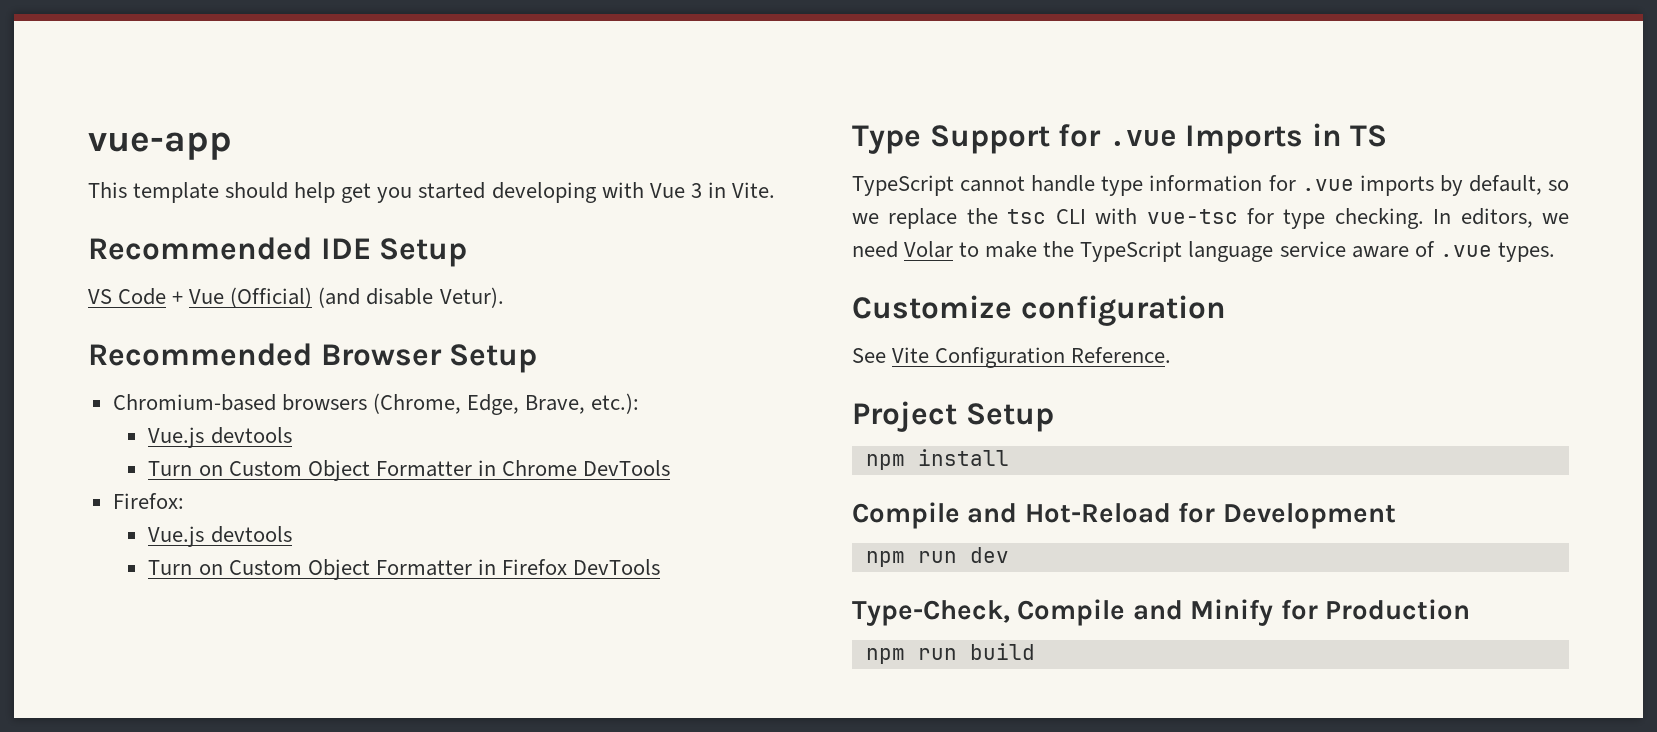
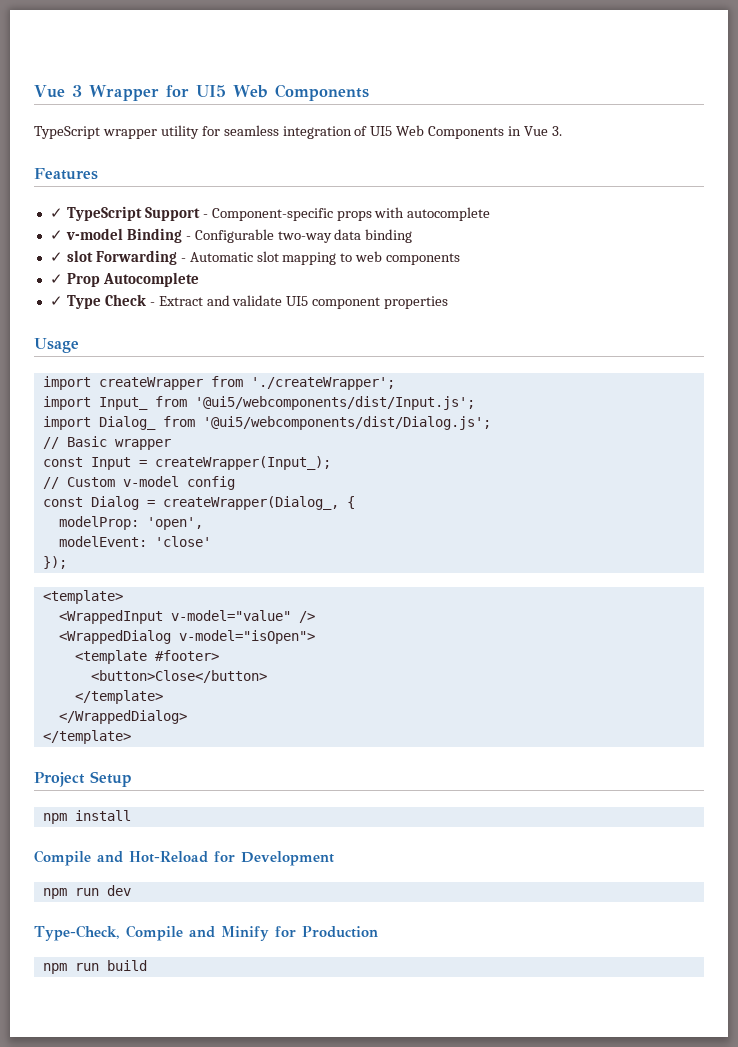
[88,132,232,160] [88,182,775,203] [88,237,468,267] [88,287,504,308] [88,343,538,373] [112,393,640,415] [148,427,292,448] [148,460,671,481] [112,493,184,509] [148,526,292,547] [148,559,661,580] [852,123,1388,154] [852,175,1569,196] [852,208,1569,229] [852,241,1555,262] [852,295,1226,326] [852,347,1172,368] vue-app // This template should help get you started developing with Vue 3 in Vite. // Recommended IDE Setup // VS Code + Vue (Official) (and disable Vetur). // Recommended Browser Setup // Chromium-based browsers (Chrome, Edge, Brave, etc.): // Vue.js devtools // Turn on Custom Object Formatter in Chrome DevTools // Firefox: // Vue.js devtools // Turn on Custom Object Formatter in Firefox DevTools // Type Support for .vue Imports in TS // TypeScript cannot handle type information for .vue imports by default, so we replace the tsc CLI with vue-tsc for type checking. In editors, we need Volar to make the TypeScript language service aware of .vue types. // Customize configuration // See Vite Configuration Reference. -> [34,84,369,101] [34,125,562,139] [34,168,98,180] [49,206,491,221] [49,228,413,243] [49,250,461,265] [49,272,199,287] [49,294,449,309] [34,338,79,353] [42,376,395,390] [42,396,475,410] [42,416,491,430] [42,436,171,450] [42,456,331,470] [42,476,235,490] [42,496,355,510] [58,516,203,530] [58,536,211,547] [42,556,67,569] [42,590,123,604] [58,610,315,624] [58,630,315,644] [74,650,219,664] [90,670,267,683] [74,690,163,704] [58,710,187,724] [42,730,131,744] Vue 3 Wrapper for UI5 Web Components // TypeScript wrapper utility for seamless integration of UI5 Web Components in Vue 3. // Features // ✓ TypeScript Support - Component-specific props with autocomplete // ✓ v-model Binding - Configurable two-way data binding // ✓ slot Forwarding - Automatic slot mapping to web components // ✓ Prop Autocomplete // ✓ Type Check - Extract and validate UI5 component properties // Usage // import createWrapper from './createWrapper'; // import Input_ from '@ui5/webcomponents/dist/Input.js'; // import Dialog_ from '@ui5/webcomponents/dist/Dialog.js'; // // Basic wrapper // const Input = createWrapper(Input_); // // Custom v-model config // const Dialog = createWrapper(Dialog_, { // modelProp: 'open', // modelEvent: 'close' // }); // <template> // <WrappedInput v-model="value" /> // <WrappedDialog v-model="isOpen"> // <template #footer> // <button>Close</button> // </template> // </WrappedDialog> // </template>

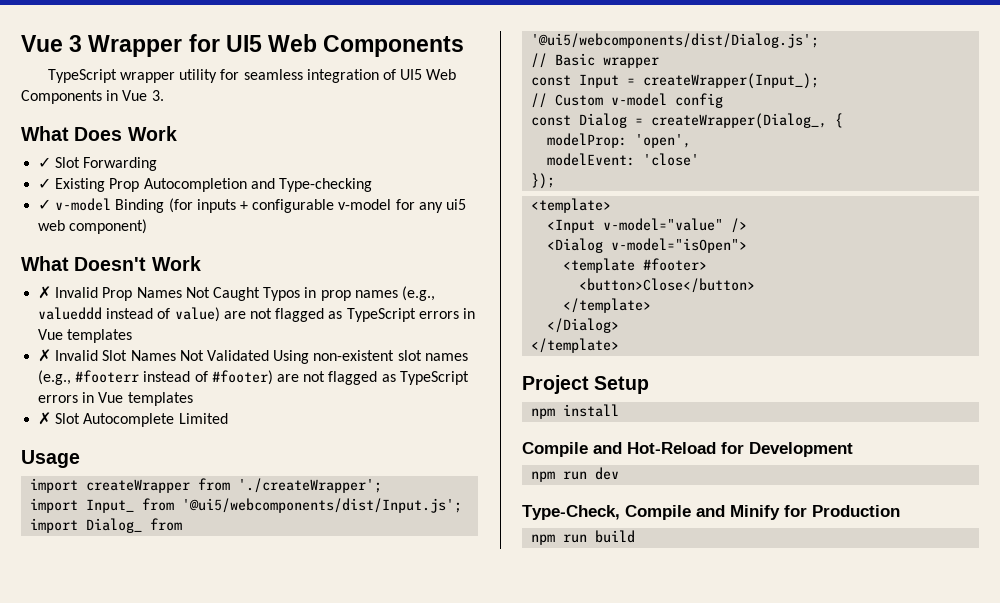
[34,168,98,180] [49,206,491,221] [49,228,413,243] [49,250,461,265] [49,272,199,287] [49,294,449,309] Features // ✓ TypeScript Support - Component-specific props with autocomplete // ✓ v-model Binding - Configurable two-way data binding // ✓ slot Forwarding - Automatic slot mapping to web components // ✓ Prop Autocomplete // ✓ Type Check - Extract and validate UI5 component properties -> [21,126,177,141] [38,157,158,171] [38,178,372,192] [38,198,466,213] [38,219,148,234] [21,256,201,271] [38,286,435,301] [38,307,475,322] [38,329,133,343] [38,349,468,364] [38,370,469,385] [38,392,193,406] [38,412,228,427] What Does Work // ✓ Slot Forwarding // ✓ Existing Prop Autocompletion and Type-checking // ✓ v-model Binding (for inputs + configurable v-model for any ui5 web component) // What Doesn't Work // ✗ Invalid Prop Names Not Caught Typos in prop names (e.g., valueddd instead of value) are not flagged as TypeScript errors in Vue templates // ✗ Invalid Slot Names Not Validated Using non-existent slot names (e.g., #footerr instead of #footer) are not flagged as TypeScript errors in Vue templates // ✗ Slot Autocomplete Limited
[58,610,163,624] <WrappedInput -> [547,219,596,233] <Input
[58,630,171,644] <WrappedDialog -> [547,238,604,253] <Dialog
[58,710,187,724] </WrappedDialog> -> [547,318,620,333] </Dialog>

